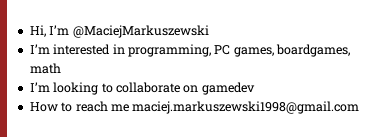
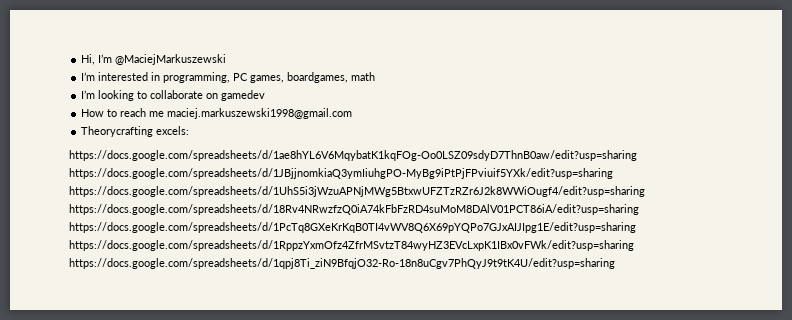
(360, 107) none -> [81,126,190,137] [69,150,637,161] [69,168,613,179] [69,186,645,197] [69,204,639,215] [69,222,636,233] [69,240,634,251] [69,258,615,269] // Theorycrafting excels: // https://docs.google.com/spreadsheets/d/1ae8hYL6V6MqybatK1kqFOg-Oo0LSZ09sdyD7ThnB0aw/edit?usp=sharing https://docs.google.com/spreadsheets/d/1JBjjnomkiaQ3ymIiuhgPO-MyBg9iPtPjFPviuif5YXk/edit?usp=sharing https://docs.google.com/spreadsheets/d/1UhS5i3jWzuAPNjMWg5BtxwUFZTzRZr6J2k8WWiOugf4/edit?usp=sharing https://docs.google.com/spreadsheets/d/18Rv4NRwzfzQ0iA74kFbFzRD4suMoM8DAlV01PCT86iA/edit?usp=sharing https://docs.google.com/spreadsheets/d/1PcTq8GXeKrKqB0TI4vWV8Q6X69pYQPo7GJxAIJIpg1E/edit?usp=sharing https://docs.google.com/spreadsheets/d/1RppzYxmOfz4ZfrMSvtzT84wyHZ3EVcLxpK1IBx0vFWk/edit?usp=sharing https://docs.google.com/spreadsheets/d/1qpj8Ti_ziN9BfqjO32-Ro-18n8uCgv7PhQyJ9t9tK4U/edit?usp=sharing

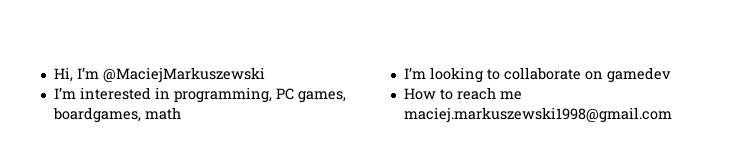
[81,126,190,137] [69,150,637,161] [69,168,613,179] [69,186,645,197] [69,204,639,215] [69,222,636,233] [69,240,634,251] [69,258,615,269] // Theorycrafting excels: // https://docs.google.com/spreadsheets/d/1ae8hYL6V6MqybatK1kqFOg-Oo0LSZ09sdyD7ThnB0aw/edit?usp=sharing https://docs.google.com/spreadsheets/d/1JBjjnomkiaQ3ymIiuhgPO-MyBg9iPtPjFPviuif5YXk/edit?usp=sharing https://docs.google.com/spreadsheets/d/1UhS5i3jWzuAPNjMWg5BtxwUFZTzRZr6J2k8WWiOugf4/edit?usp=sharing https://docs.google.com/spreadsheets/d/18Rv4NRwzfzQ0iA74kFbFzRD4suMoM8DAlV01PCT86iA/edit?usp=sharing https://docs.google.com/spreadsheets/d/1PcTq8GXeKrKqB0TI4vWV8Q6X69pYQPo7GJxAIJIpg1E/edit?usp=sharing https://docs.google.com/spreadsheets/d/1RppzYxmOfz4ZfrMSvtzT84wyHZ3EVcLxpK1IBx0vFWk/edit?usp=sharing https://docs.google.com/spreadsheets/d/1qpj8Ti_ziN9BfqjO32-Ro-18n8uCgv7PhQyJ9t9tK4U/edit?usp=sharing -> (672, 115) none

